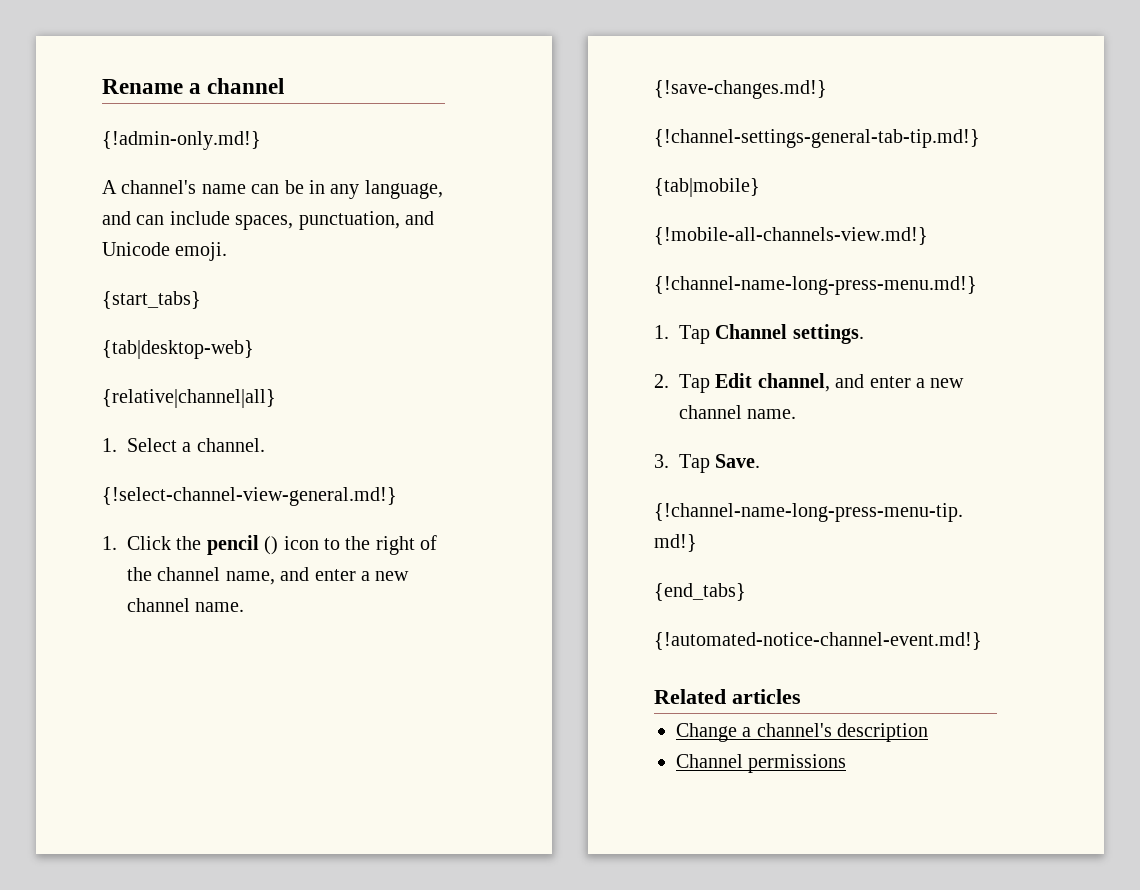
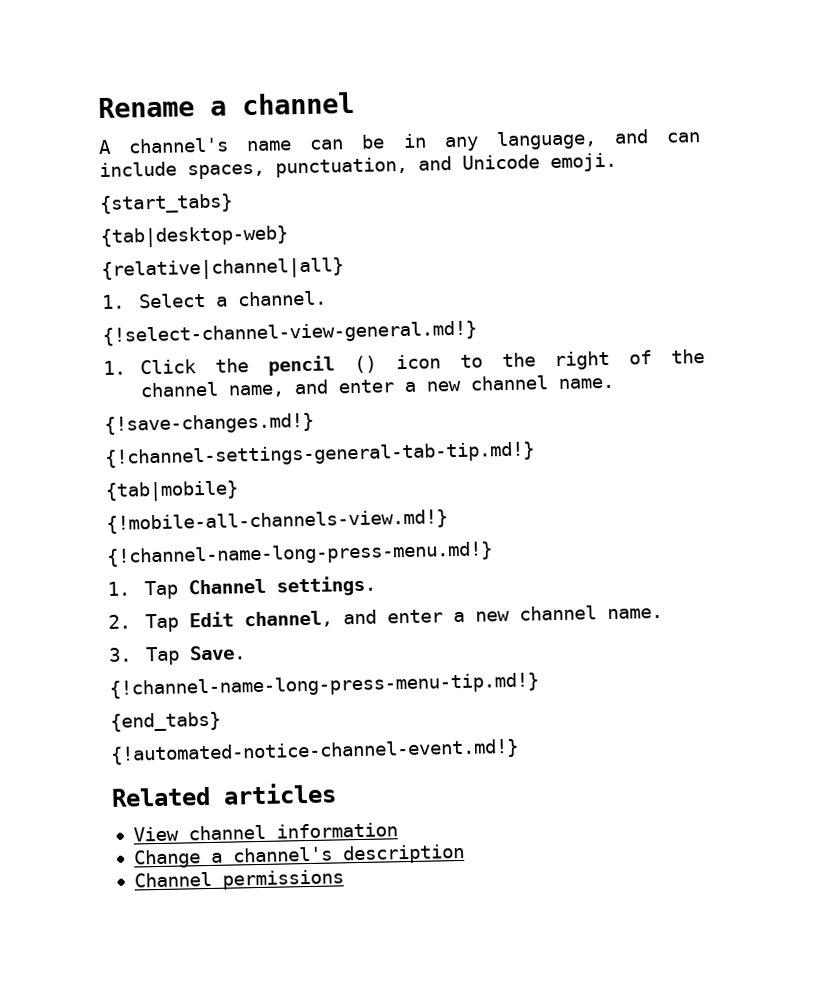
[102,131,261,150] // {!admin-only.md!} -> (355, 103) none
(801, 696) none -> [132,822,398,842] // View channel information

